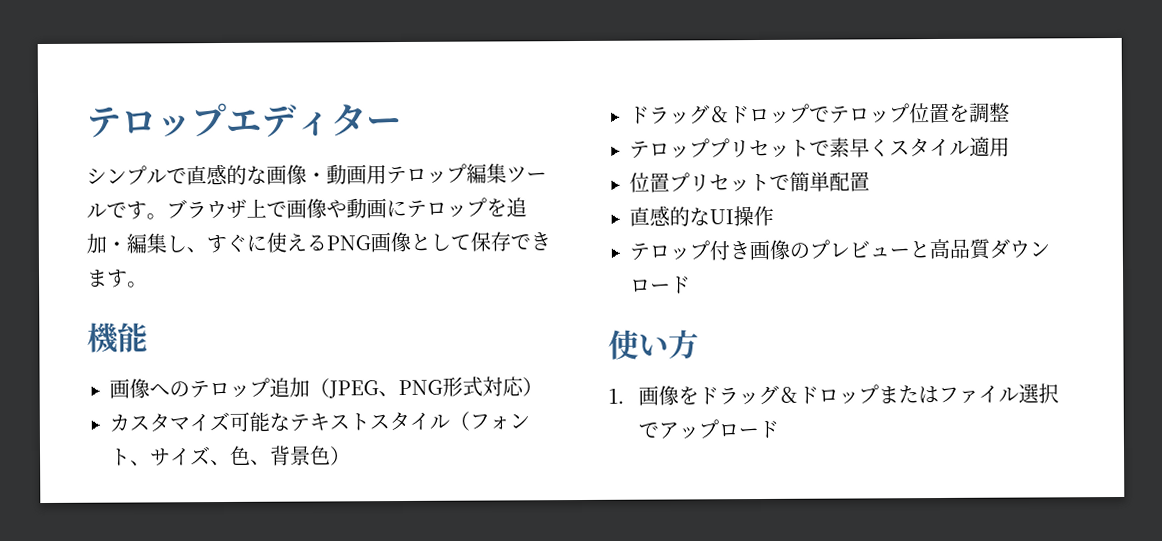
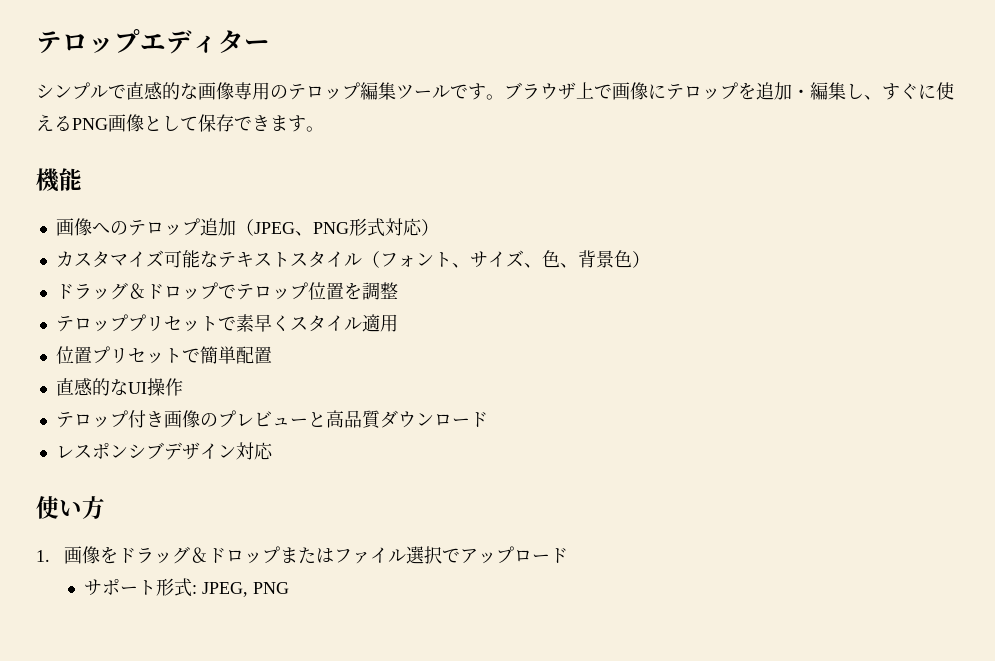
[306,164,387,185] ・動画用 -> [234,82,288,100] 専用の
[326,198,387,219] や動画 -> (648, 91) none
(691, 285) none -> [55,442,273,460] // レスポンシブデザイン対応
(780, 429) none -> [84,578,290,597] // サポート形式: JPEG, PNG

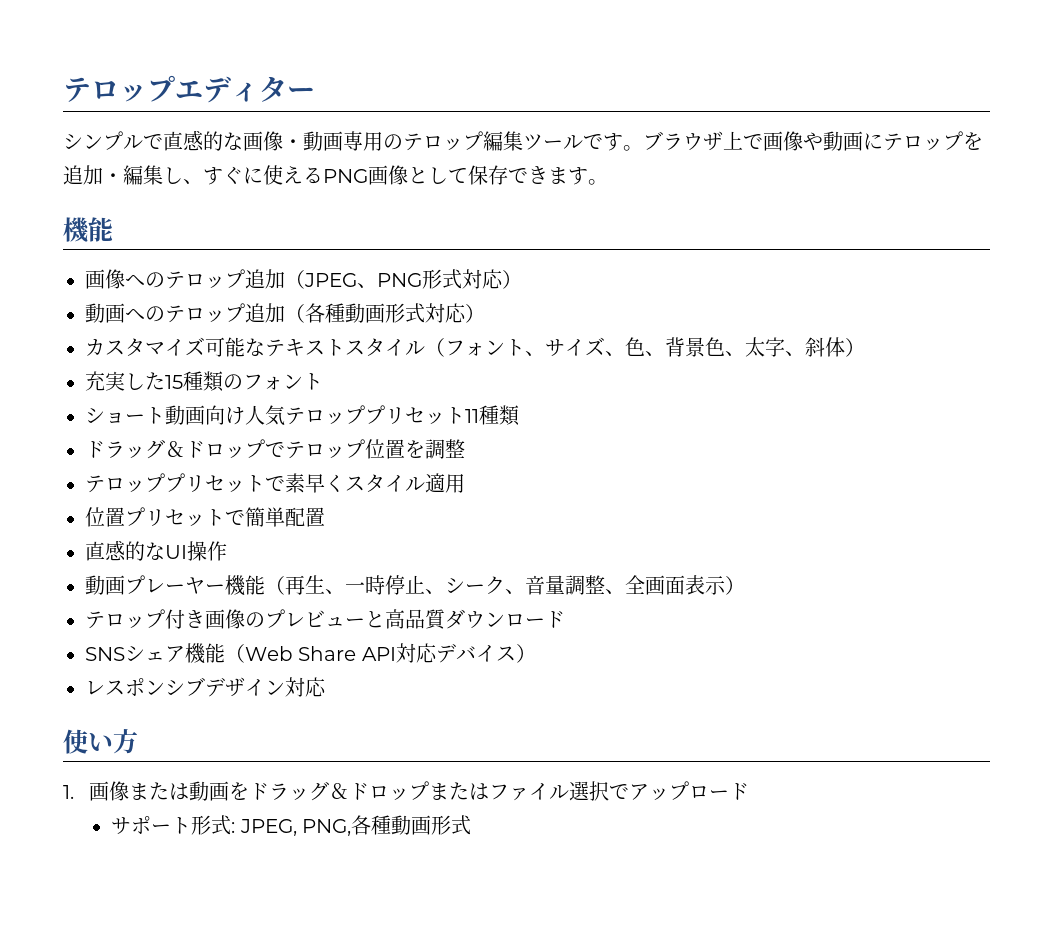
(234, 91) none -> [283,131,343,151] ・動画
(648, 91) none -> [803,131,863,151] や動画
(439, 227) none -> [85,303,485,323] // 動画へのテロップ追加（各種動画形式対応）
[631,251,650,268] ） -> [725,337,865,357] [85,371,323,392] [85,405,520,426] 、太字、斜体） // 充実した15種類のフォント // ショート動画向け人気テロッププリセット11種類
(183, 387) none -> [85,575,745,596] // 動画プレーヤー機能（再生、一時停止、シーク、音量調整、全画面表示）
(488, 420) none -> [85,643,536,664] // SNSシェア機能（Web Share API対応デバイス）
(101, 555) none -> [129,781,230,801] または動画
[253,582,290,594] PNG -> [302,815,472,836] PNG,各種動画形式

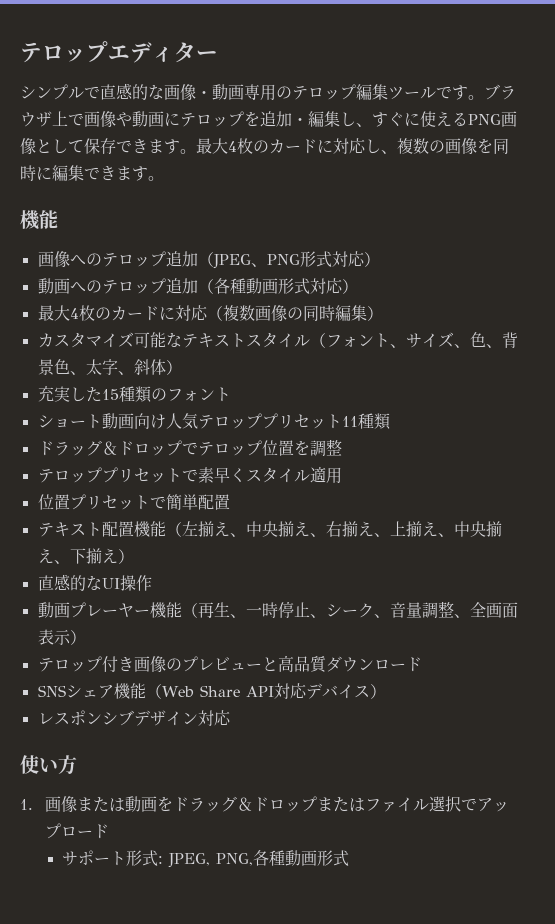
(608, 182) none -> [196,138,509,155] [20,165,164,181] 最大4枚のカードに対応し、複数の画像を同時に編集できます。
(485, 313) none -> [37,305,383,322] // 最大4枚のカードに対応（複数画像の同時編集）
(325, 517) none -> [37,521,502,537] [37,548,134,564] // テキスト配置機能（左揃え、中央揃え、右揃え、上揃え、中央揃え、下揃え）

